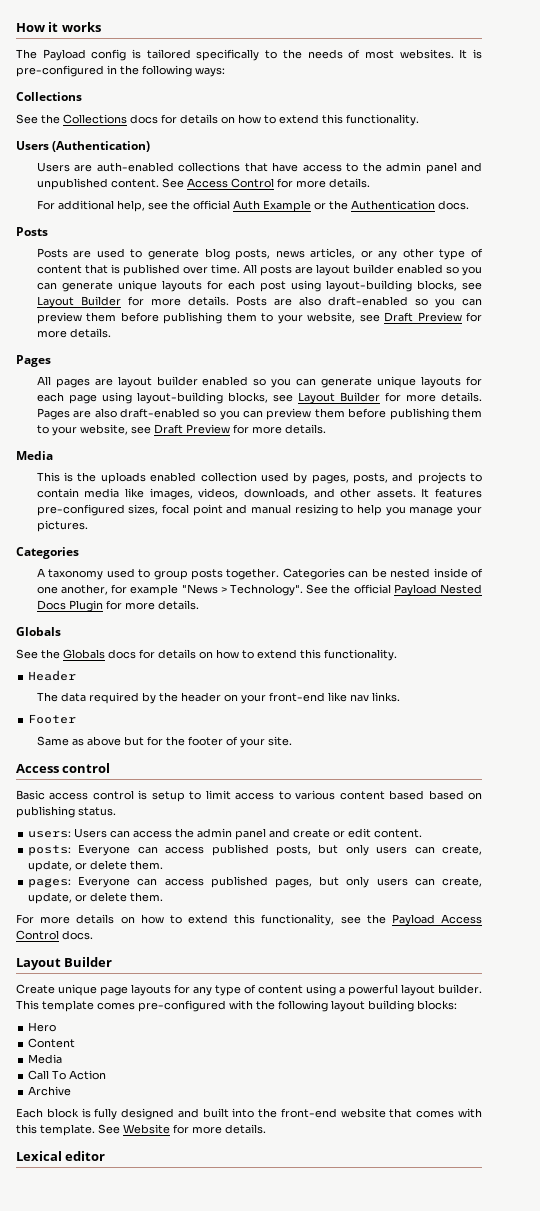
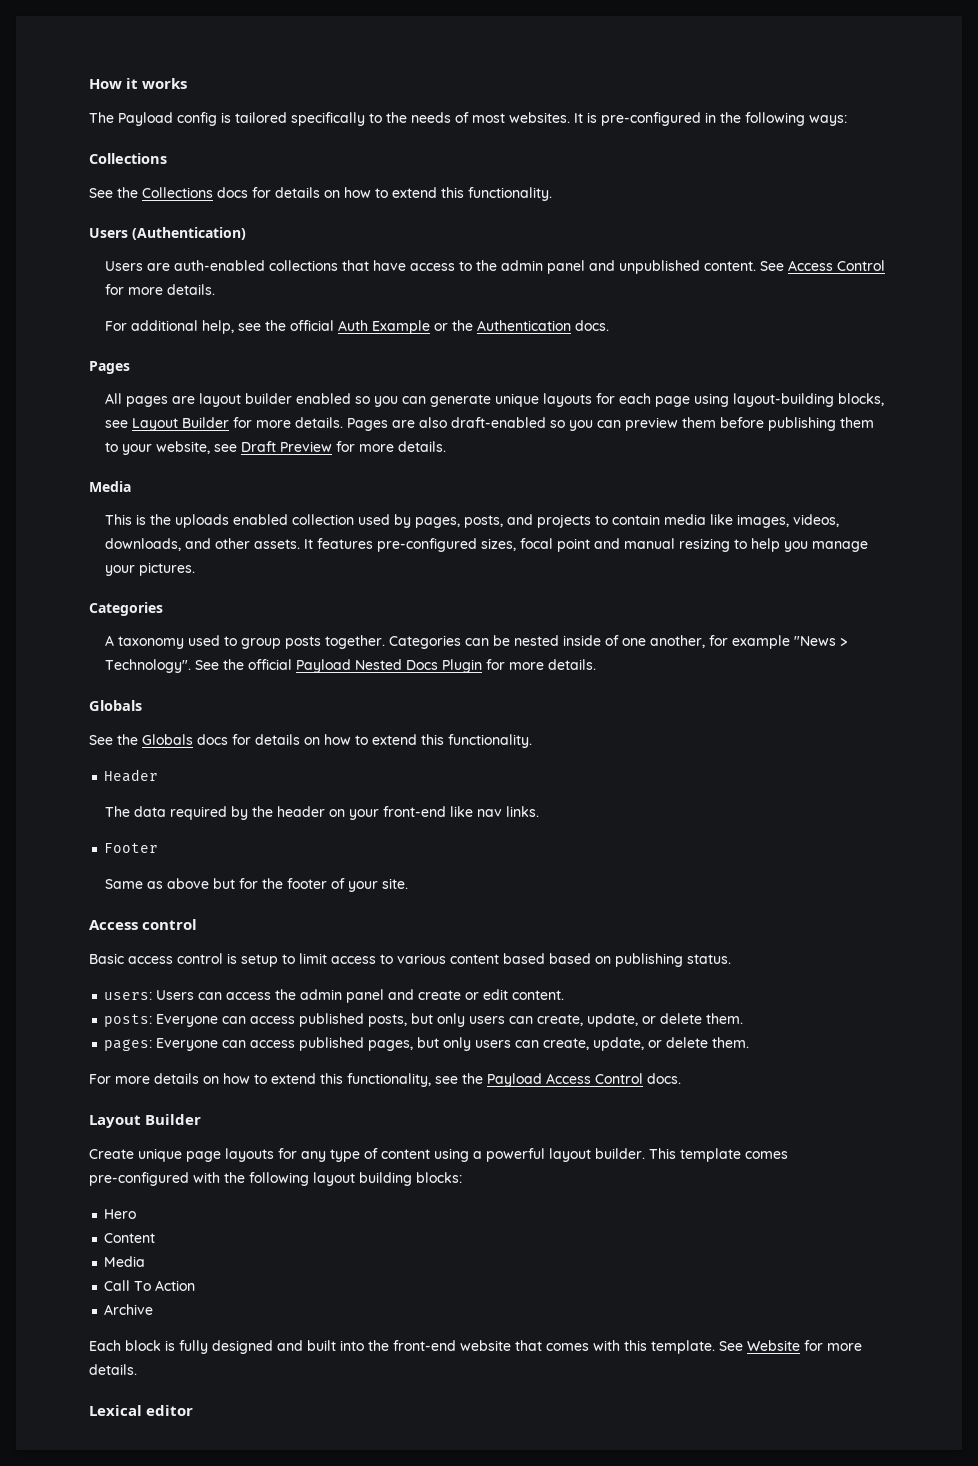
[16,227,48,236] [36,248,483,260] [36,264,483,276] [36,280,482,292] [36,296,482,308] [36,312,482,324] [36,328,111,338] // Posts // Posts are used to generate blog posts, news articles, or any other type of content that is published over time. All posts are layout builder enabled so you can generate unique layouts for each post using layout-building blocks, see Layout Builder for more details. Posts are also draft-enabled so you can preview them before publishing them to your website, see Draft Preview for more details. -> (609, 325) none

